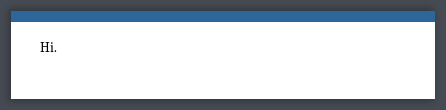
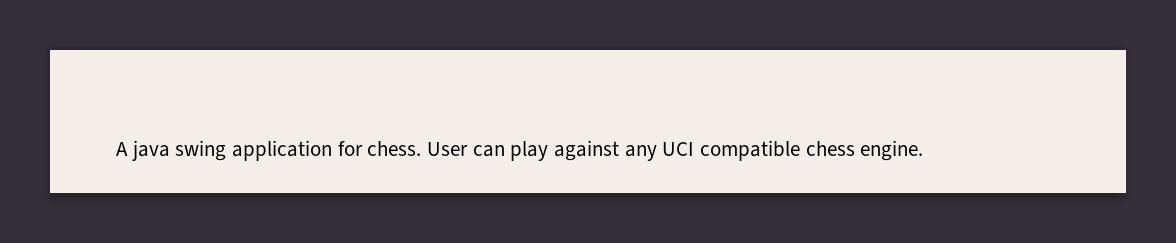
[40,42,57,52] Hi. -> [116,140,924,161] A java swing application for chess. User can play against any UCI compatible chess engine.

